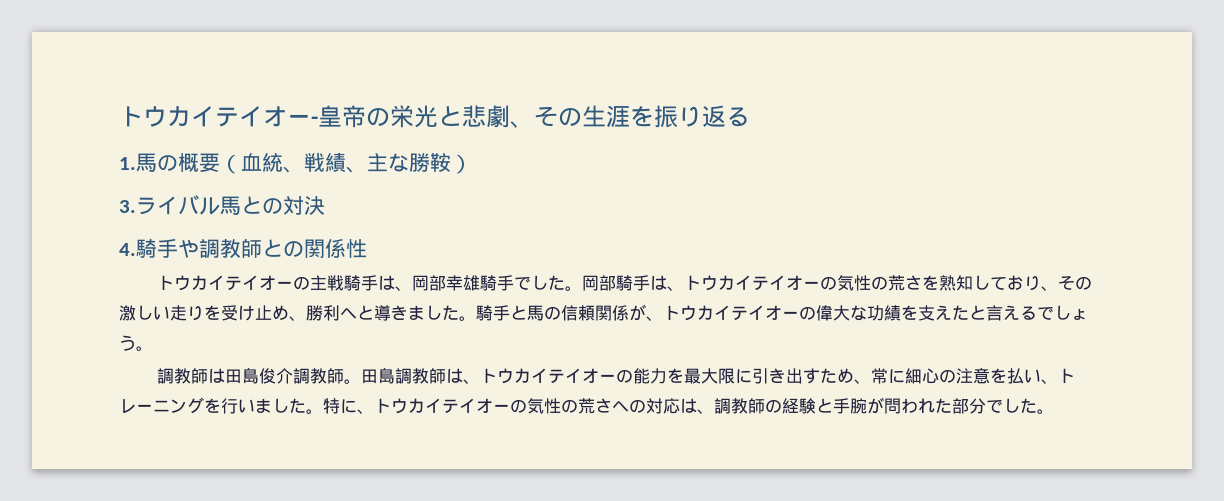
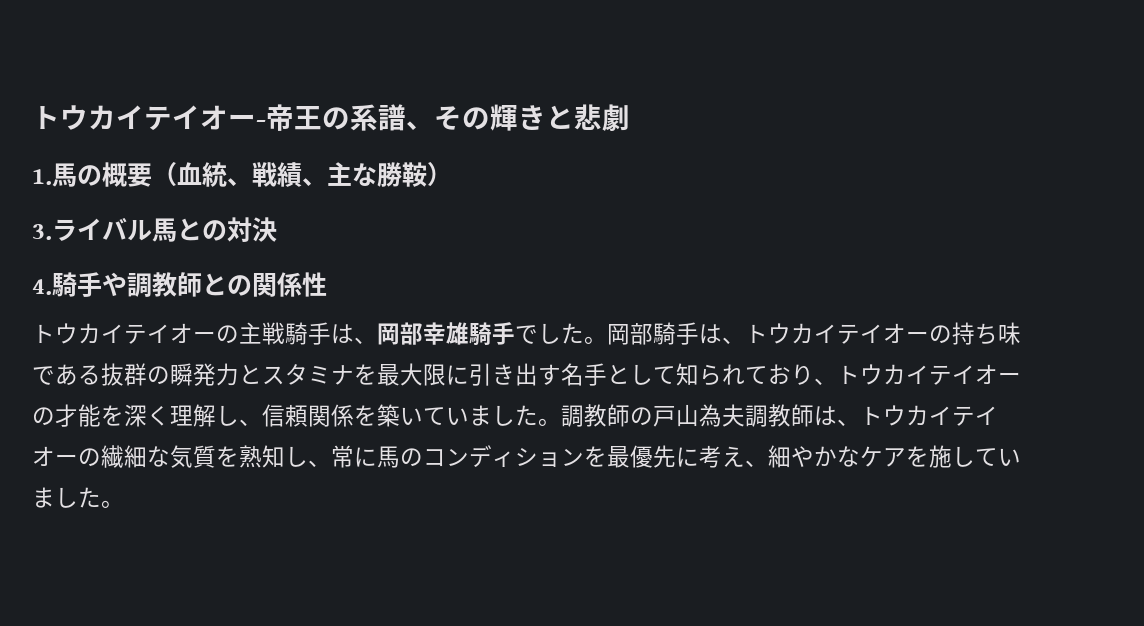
[318,105,750,128] 皇帝の栄光と悲劇、その生涯を振り返る -> [266,104,630,131] 帝王の系譜、その輝きと悲劇
[836,275,1092,291] [119,304,1088,321] [119,335,153,351] [156,368,395,384] 気性の荒さを熟知しており、その激しい走りを受け止め、勝利へと導きました。騎手と馬の信頼関係が、トウカイテイオーの偉大な功績を支えたと言えるでしょう。 // 調教師は田島俊介調教師。田島 -> [952,322,1021,345] [32,363,1021,386] [32,404,745,427] 持ち味である抜群の瞬発力とスタミナを最大限に引き出す名手として知られており、トウカイテイオーの才能を深く理解し、信頼関係を築いていました。調教師の戸山為夫
[632,368,1075,384] [119,397,1003,414] 能力を最大限に引き出すため、常に細心の注意を払い、トレーニングを行いました。特に、トウカイテイオーの気性の荒さへの対応は、調教師の経験と手腕が問われた部分で -> [101,445,1021,468] [32,487,55,508] 繊細な気質を熟知し、常に馬のコンディションを最優先に考え、細やかなケアを施していま

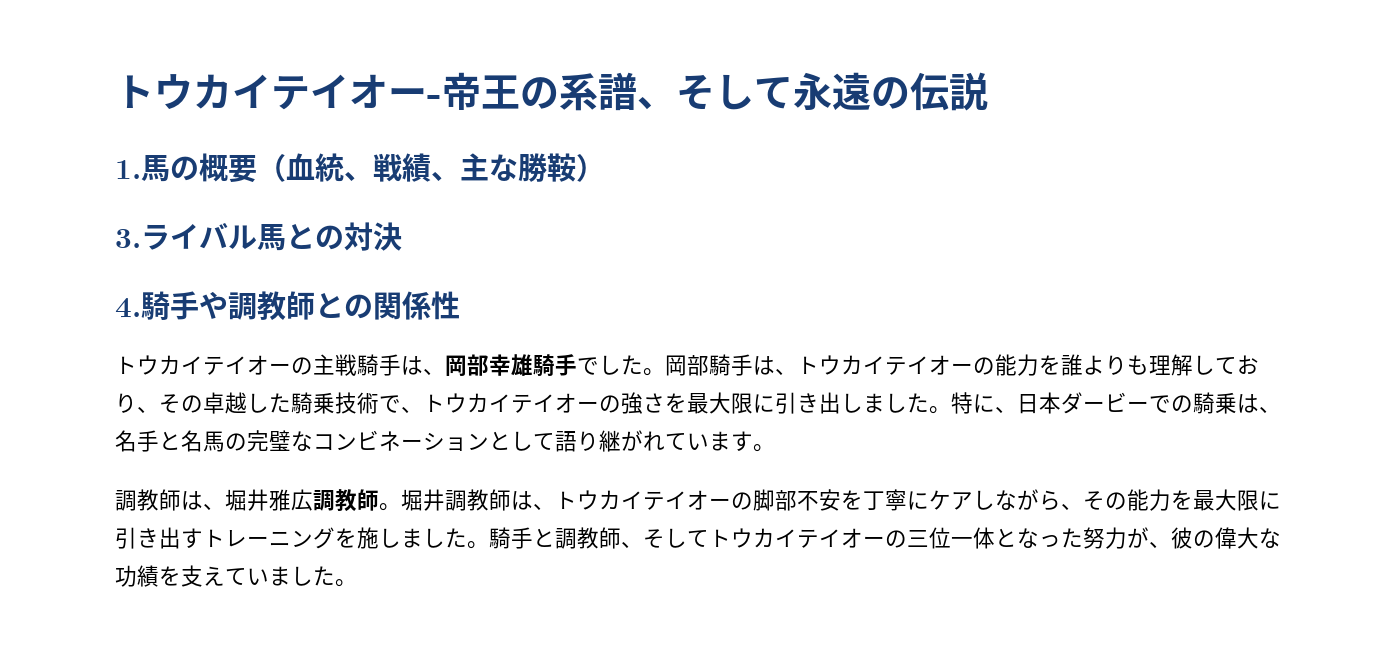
[462,104,630,131] の輝きと悲劇 -> [715,72,988,111] して永遠の伝説
[952,322,1021,345] [32,363,1021,386] [32,404,745,427] 持ち味である抜群の瞬発力とスタミナを最大限に引き出す名手として知られており、トウカイテイオーの才能を深く理解し、信頼関係を築いていました。調教師の戸山為夫 -> [995,354,1259,376] [115,392,1281,414] [115,430,775,452] [115,489,445,512] 能力を誰よりも理解しており、その卓越した騎乗技術で、トウカイテイオーの強さを最大限に引き出しました。特に、日本ダービーでの騎乗は、名手と名馬の完璧なコンビネーションとして語り継がれています。 // 調教師は、堀井雅広調教師。堀井
[101,445,975,468] 繊細な気質を熟知し、常に馬のコンディションを最優先に考え、細やかなケアを施し -> [753,489,1281,511] [115,527,1281,549] [115,565,225,587] 脚部不安を丁寧にケアしながら、その能力を最大限に引き出すトレーニングを施しました。騎手と調教師、そしてトウカイテイオーの三位一体となった努力が、彼の偉大な功績を支え

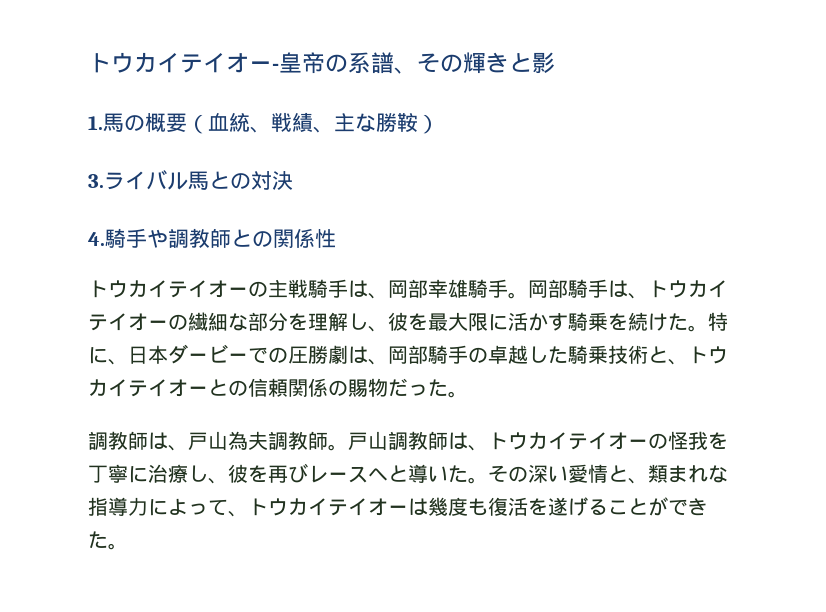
[442,72,520,110] 帝王 -> [279,52,325,74] 皇帝
[715,72,988,111] して永遠の伝説 -> [440,52,555,74] の輝きと影
[577,355,643,375] でした -> (508, 288) none
[995,354,1259,376] [115,392,907,414] 能力を誰よりも理解しており、その卓越した騎乗技術で、トウカイテイオーの強さを最大限に引き出しまし -> [188,312,668,332] 繊細な部分を理解し、彼を最大限に活かす騎乗を続け
[1193,392,1281,414] [115,430,753,452] 騎乗は、名手と名馬の完璧なコンビネーションとして語り継がれています -> [288,345,728,365] [88,378,448,397] 圧勝劇は、岡部騎手の卓越した騎乗技術と、トウカイテイオーとの信頼関係の賜物だった
[225,489,313,511] 堀井雅広 -> [188,431,268,450] 戸山為夫
[401,489,445,511] 堀井 -> [348,431,388,450] 戸山
[753,489,1281,511] [115,527,1281,549] [115,565,313,587] 脚部不安を丁寧にケアしながら、その能力を最大限に引き出すトレーニングを施しました。騎手と調教師、そしてトウカイテイオーの三位一体となった努力が、彼の偉大な功績を支えていまし -> [668,431,728,450] [88,463,728,484] [88,497,708,517] 怪我を丁寧に治療し、彼を再びレースへと導いた。その深い愛情と、類まれな指導力によって、トウカイテイオーは幾度も復活を遂げることができ

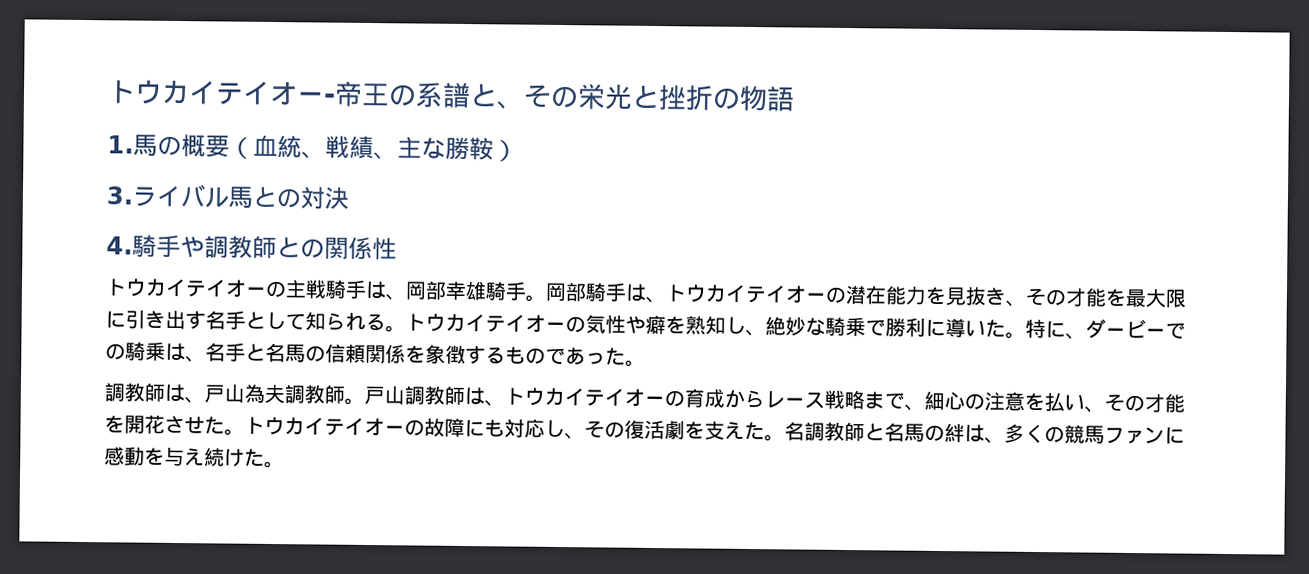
[279,52,555,74] 皇帝の系譜、その輝きと影 -> [334,80,795,112] 帝王の系譜と、その栄光と挫折の物語
[188,312,728,332] [88,344,728,365] [88,378,408,397] 繊細な部分を理解し、彼を最大限に活かす騎乗を続けた。特に、日本ダービーでの圧勝劇は、岡部騎手の卓越した騎乗技術と、トウカイテイオーとの信頼関係の賜物だ -> [845,285,1187,308] [105,309,1186,340] [105,341,586,366] 潜在能力を見抜き、その才能を最大限に引き出す名手として知られる。トウカイテイオーの気性や癖を熟知し、絶妙な騎乗で勝利に導いた。特に、ダービーでの騎乗は、名手と名馬の信頼関係を象徴するものであ
[668,431,728,450] [88,463,728,484] [88,497,708,517] 怪我を丁寧に治療し、彼を再びレースへと導いた。その深い愛情と、類まれな指導力によって、トウカイテイオーは幾度も復活を遂げることができ -> [684,388,1185,413] [104,414,1185,445] [104,446,245,467] 育成からレース戦略まで、細心の注意を払い、その才能を開花させた。トウカイテイオーの故障にも対応し、その復活劇を支えた。名調教師と名馬の絆は、多くの競馬ファンに感動を与え続け

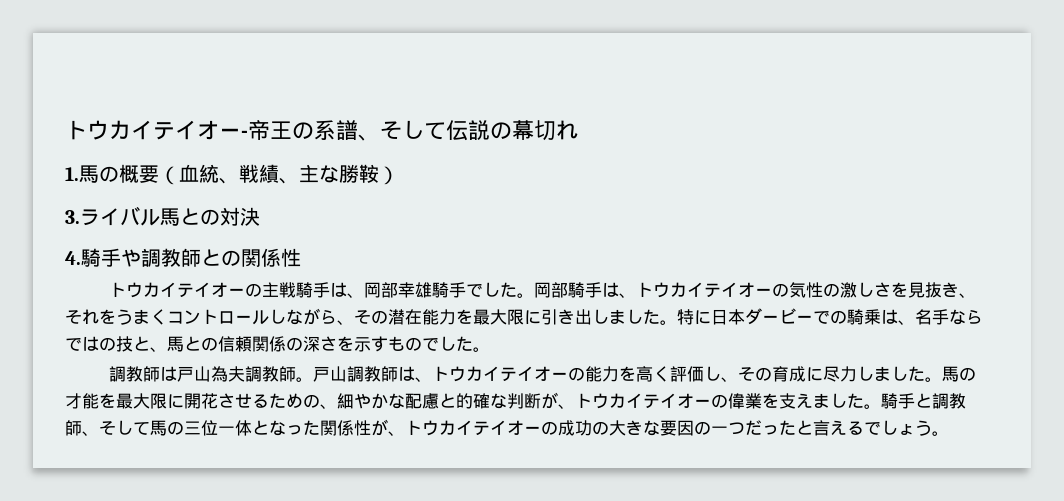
[469,83,795,112] と、その栄光と挫折の物語 -> [358,120,578,141] 、そして伝説の幕切れ
(527, 291) none -> [465,282,517,297] でした
[845,285,1187,308] [105,309,986,338] 潜在能力を見抜き、その才能を最大限に引き出す名手として知られる。トウカイテイオーの気性や癖を熟知し、絶妙な騎乗で勝利に導い -> [788,282,976,298] [65,308,643,325] 気性の激しさを見抜き、それをうまくコントロールしながら、その潜在能力を最大限に引き出しまし
[1065,333,1086,340] 、 -> [711,309,745,325] 日本
[245,342,606,366] と名馬の信頼関係を象徴するものであっ -> [949,309,983,325] [65,336,456,352] ならではの技と、馬との信頼関係の深さを示すものでし
[184,397,205,404] 、 -> (177, 373) none
[684,388,1185,413] [104,414,1185,445] [104,446,265,467] 育成からレース戦略まで、細心の注意を払い、その才能を開花させた。トウカイテイオーの故障にも対応し、その復活劇を支えた。名調教師と名馬の絆は、多くの競馬ファンに感動を与え続けた -> [584,366,976,382] [65,392,966,409] [65,419,932,436] 能力を高く評価し、その育成に尽力しました。馬の才能を最大限に開花させるための、細やかな配慮と的確な判断が、トウカイテイオーの偉業を支えました。騎手と調教師、そして馬の三位一体となった関係性が、トウカイテイオーの成功の大きな要因の一つだったと言えるでしょう

